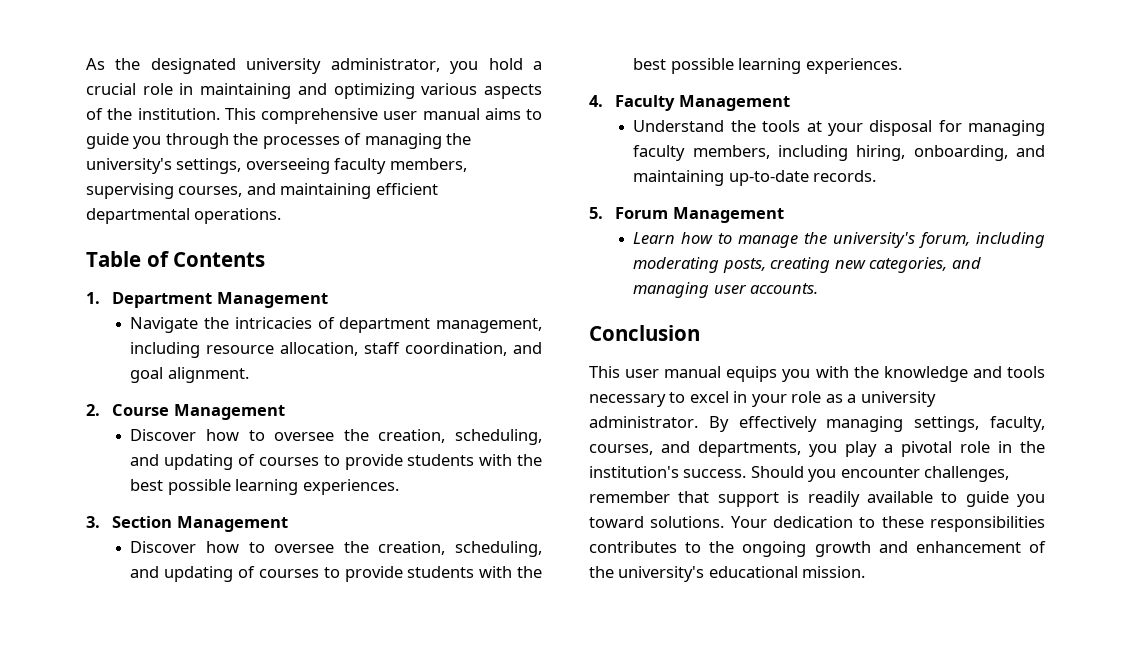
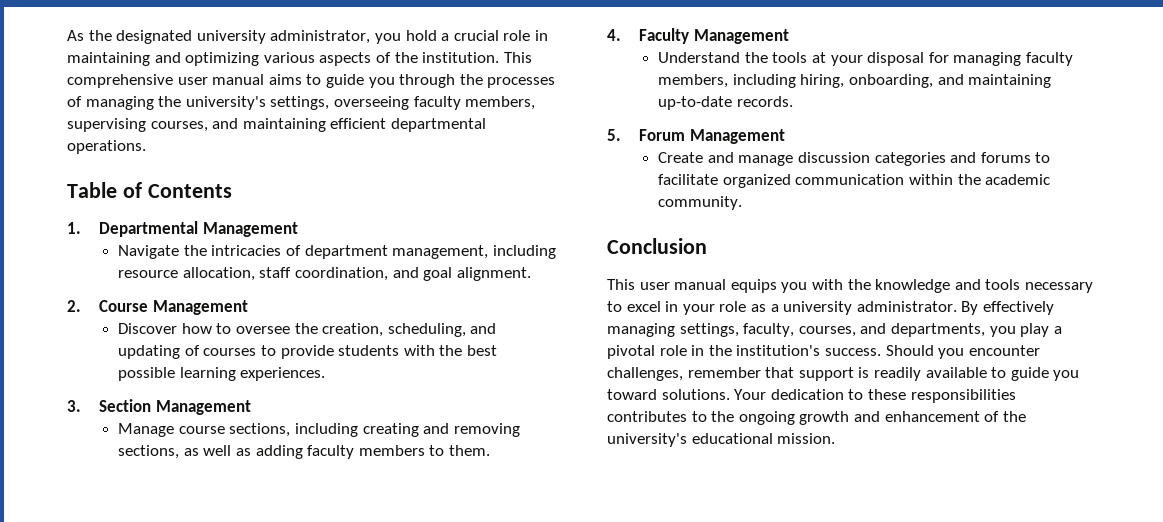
[112,292,213,308] Department -> [99,221,199,237] Departmental
[130,541,542,557] [130,566,542,582] [633,58,902,74] Discover how to oversee the creation, scheduling, and updating of courses to provide students with the best possible learning experiences. -> [118,423,520,437] [118,445,490,459] Manage course sections, including creating and removing sections, as well as adding faculty members to them.
[633,232,1045,248] [633,257,981,273] [633,282,819,298] Learn how to manage the university's forum, including moderating posts, creating new categories, and managing user accounts. -> [658,152,1051,166] [658,174,1051,188] [658,196,743,210] Create and manage discussion categories and forums to facilitate organized communication within the academic community.

